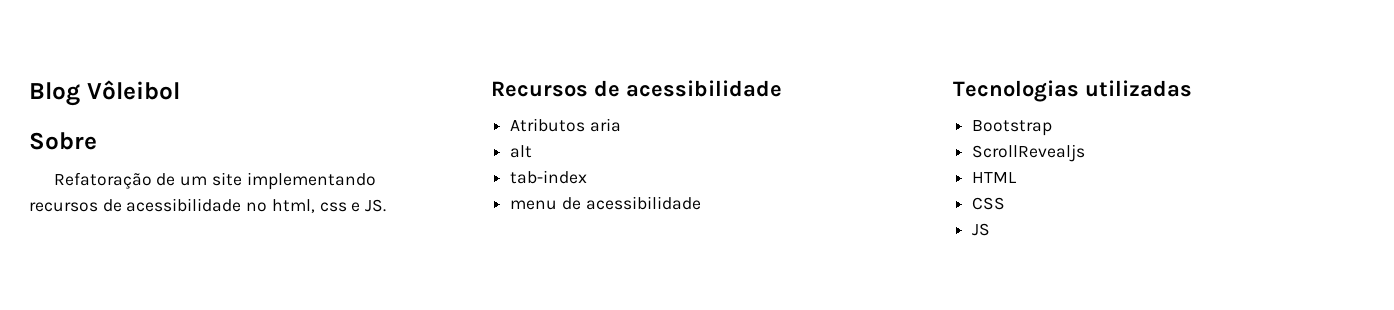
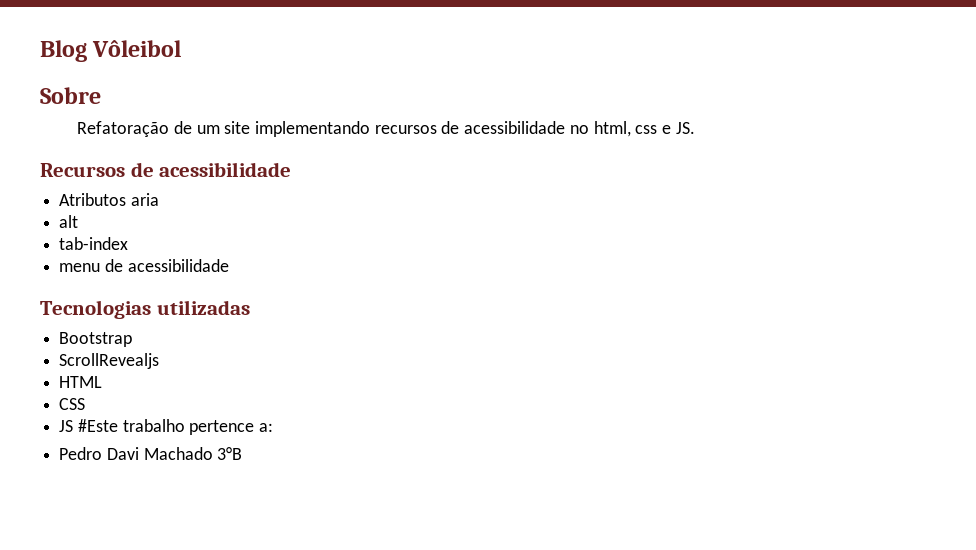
(991, 229) none -> [77,419,274,435] [59,447,243,460] #Este trabalho pertence a: // Pedro Davi Machado 3°B

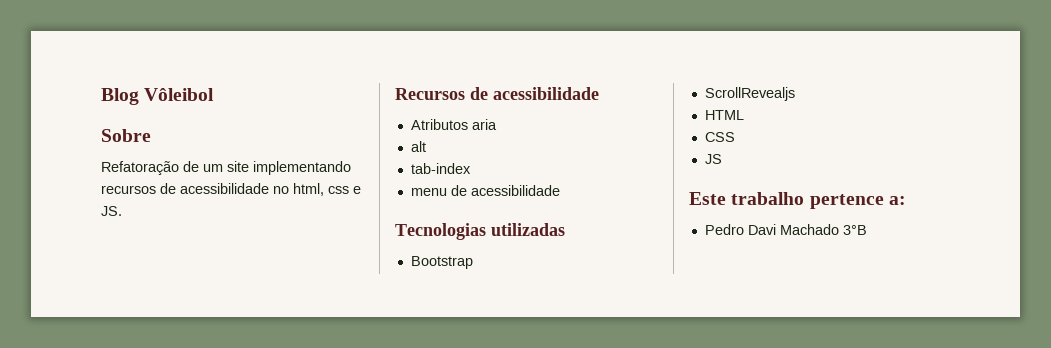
[77,419,118,432] #Este -> [689,192,726,205] // Este

